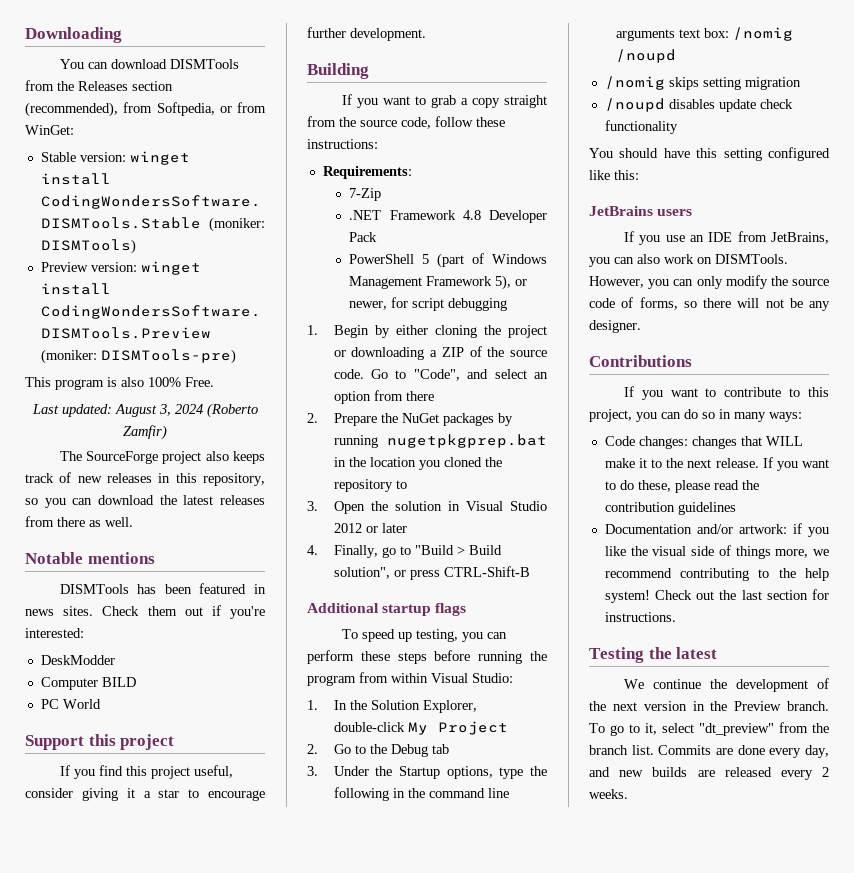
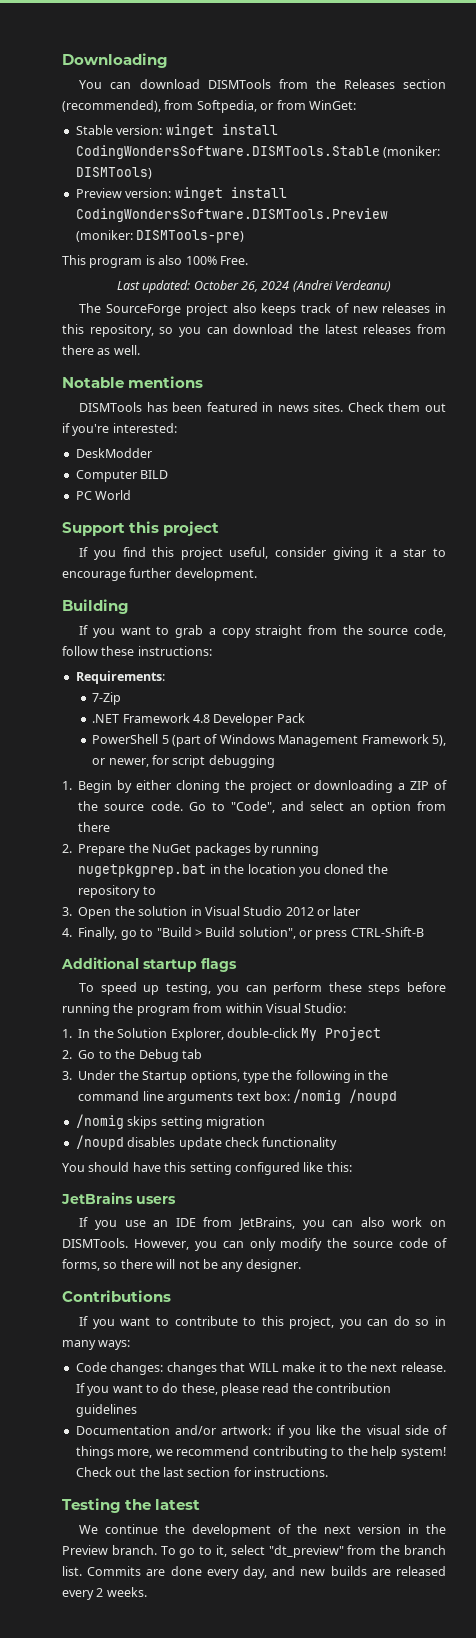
[114,403,258,418] [123,425,167,440] August 3, 2024 (Roberto Zamfir) -> [193,280,392,292] October 26, 2024 (Andrei Verdeanu)

